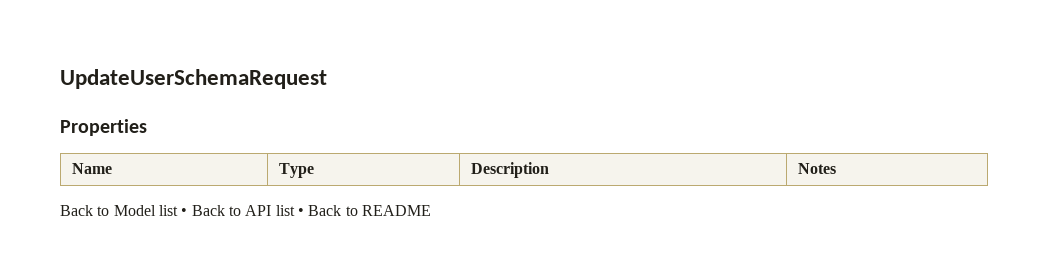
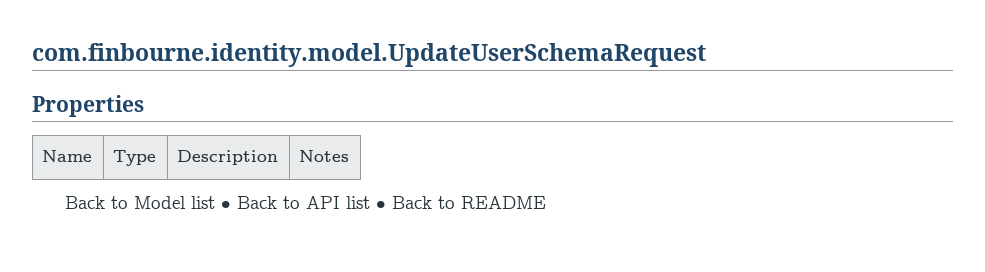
[60,69,327,89] UpdateUserSchemaRequest -> [32,43,706,67] com.finbourne.identity.model.UpdateUserSchemaRequest

